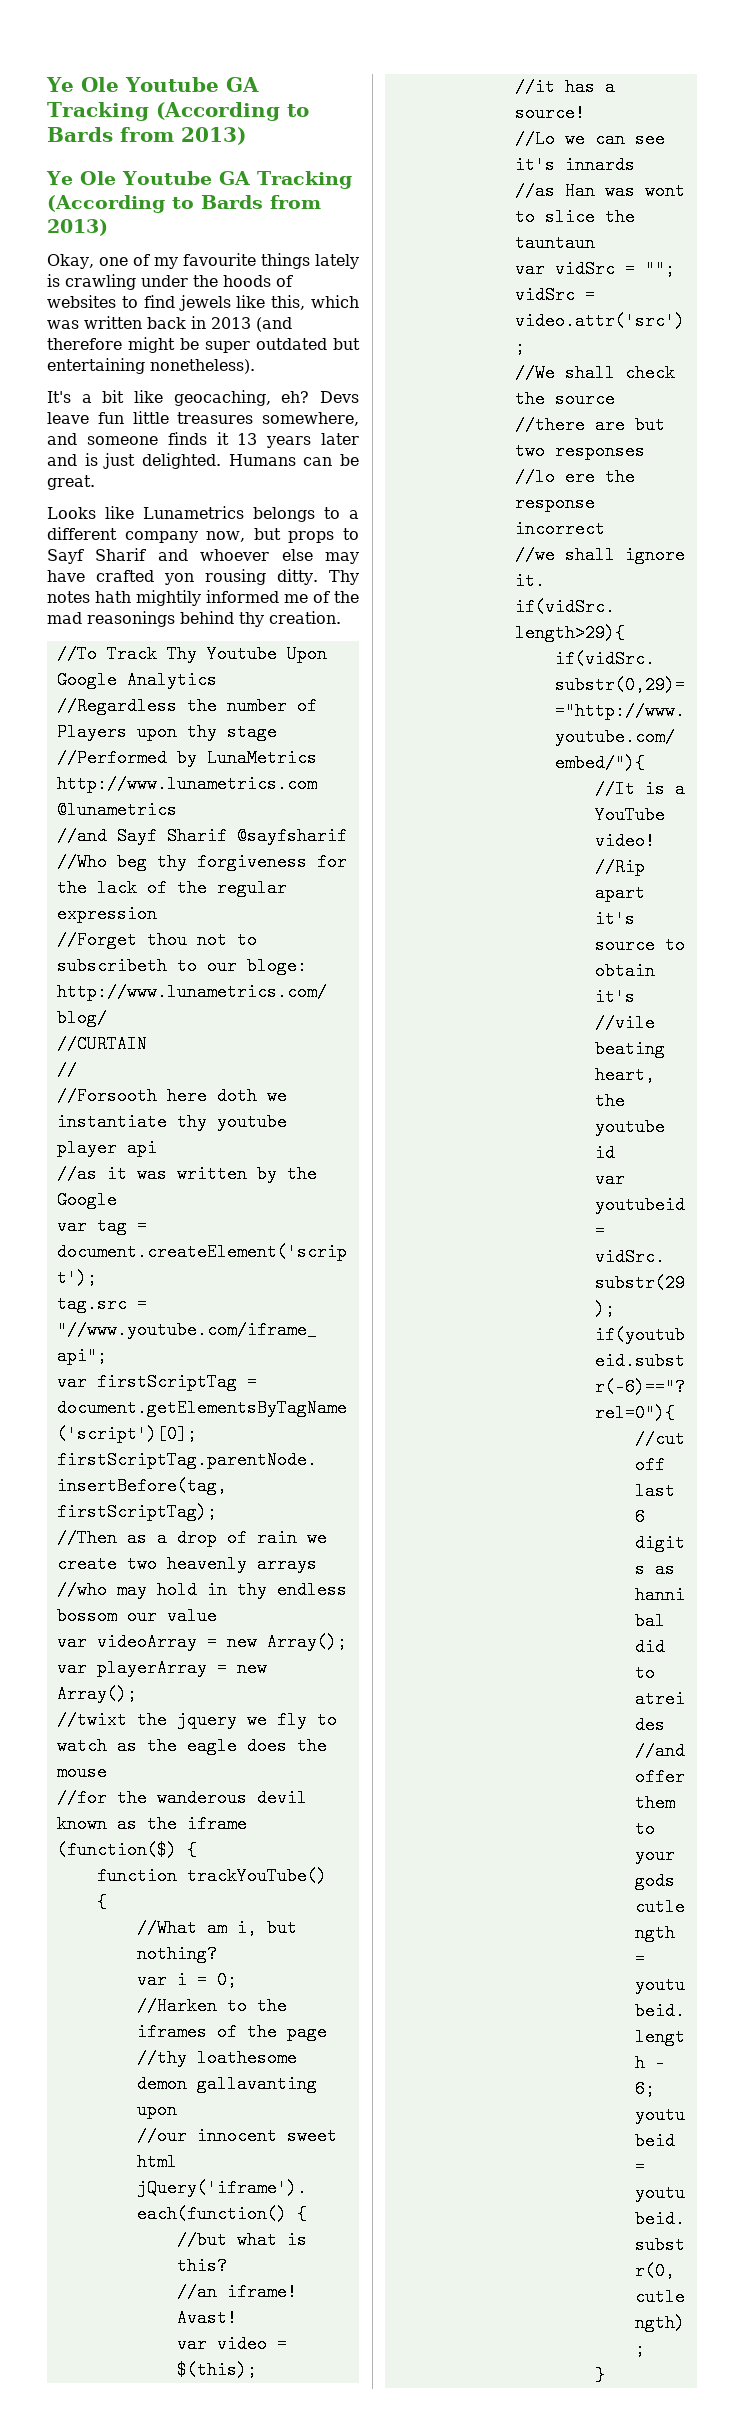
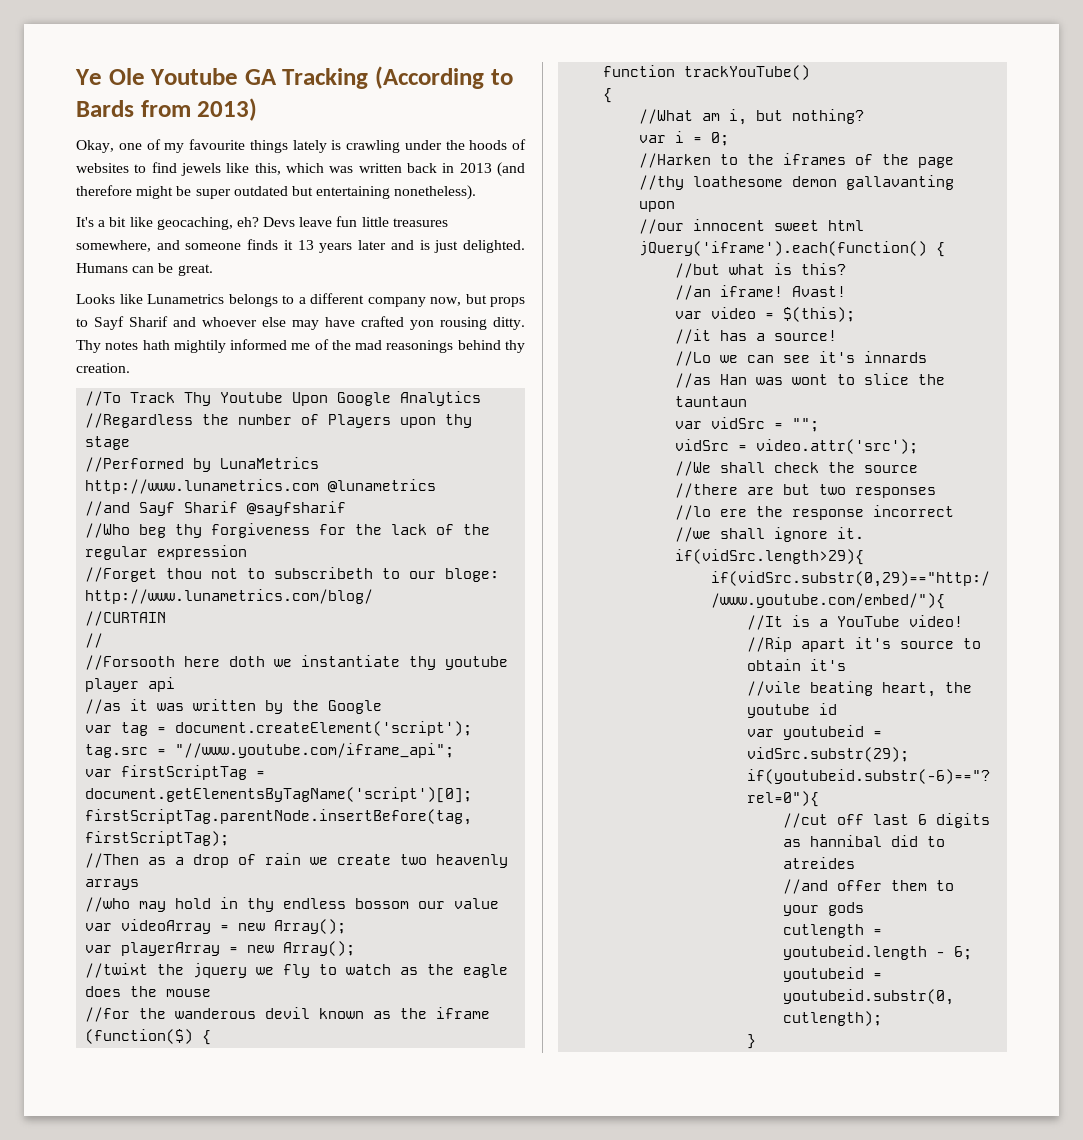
[46,171,352,189] [47,195,321,213] [47,219,108,236] // Ye Ole Youtube GA Tracking (According to Bards from 2013) -> (258, 109) none

